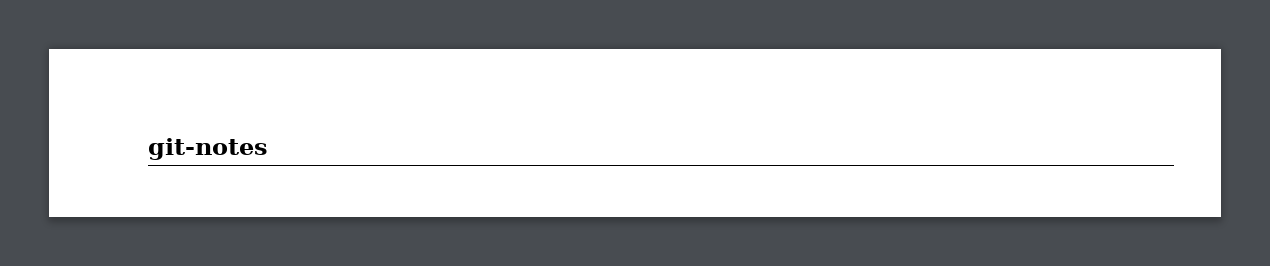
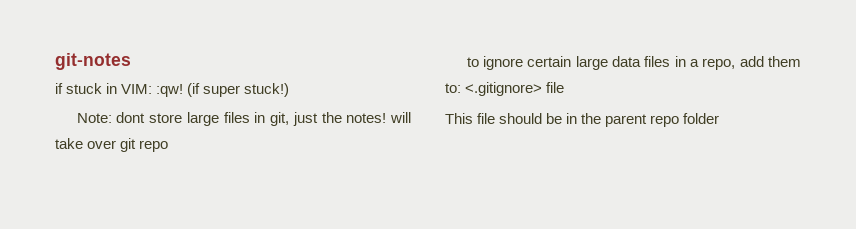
(268, 149) none -> [55,83,290,97] [76,112,411,126] [55,138,169,152] [466,56,801,70] [445,82,565,96] [445,113,720,127] // if stuck in VIM: :qw! (if super stuck!) // Note: dont store large files in git, just the notes! will take over git repo // to ignore certain large data files in a repo, add them to: <.gitignore> file // This file should be in the parent repo folder

